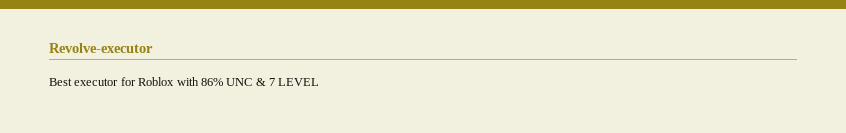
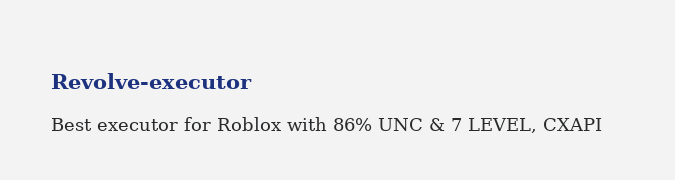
[278,78,320,86] LEVEL -> [468,118,602,133] LEVEL, CXAPI

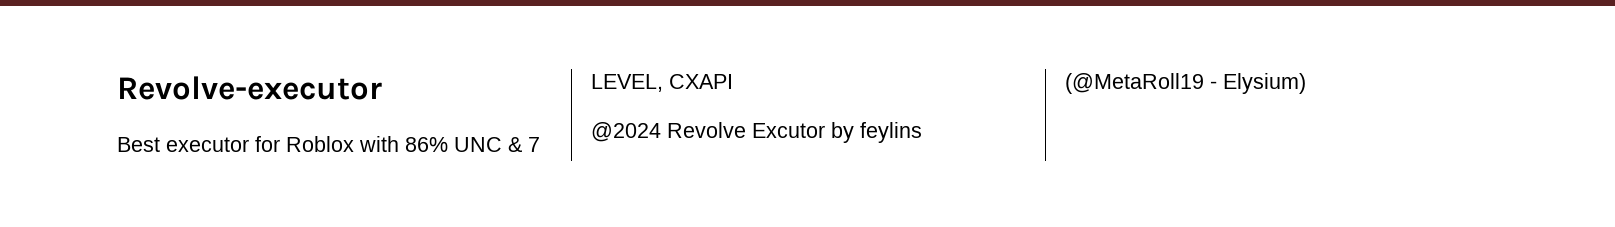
(602, 124) none -> [591,122,922,143] [1065,73,1306,94] // @2024 Revolve Excutor by feylins (@MetaRoll19 - Elysium)

